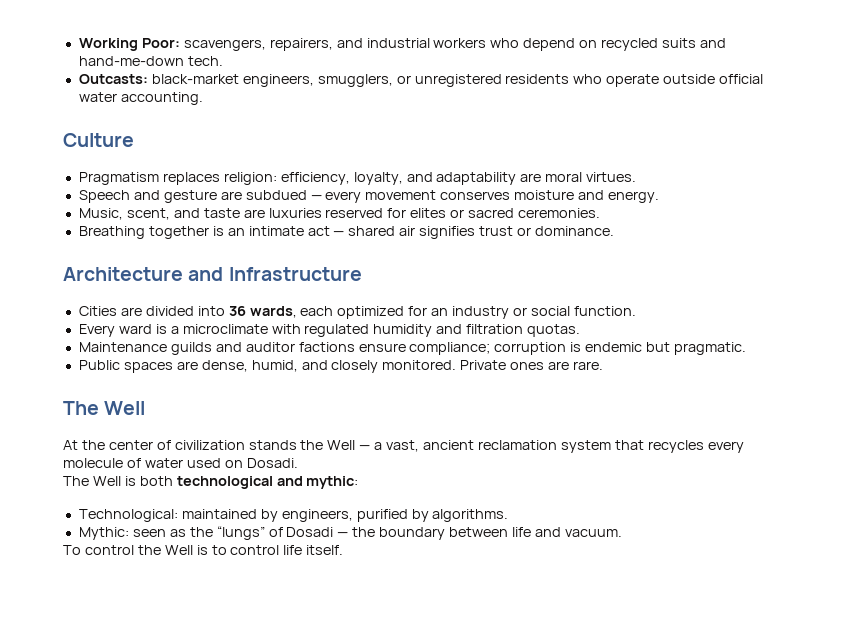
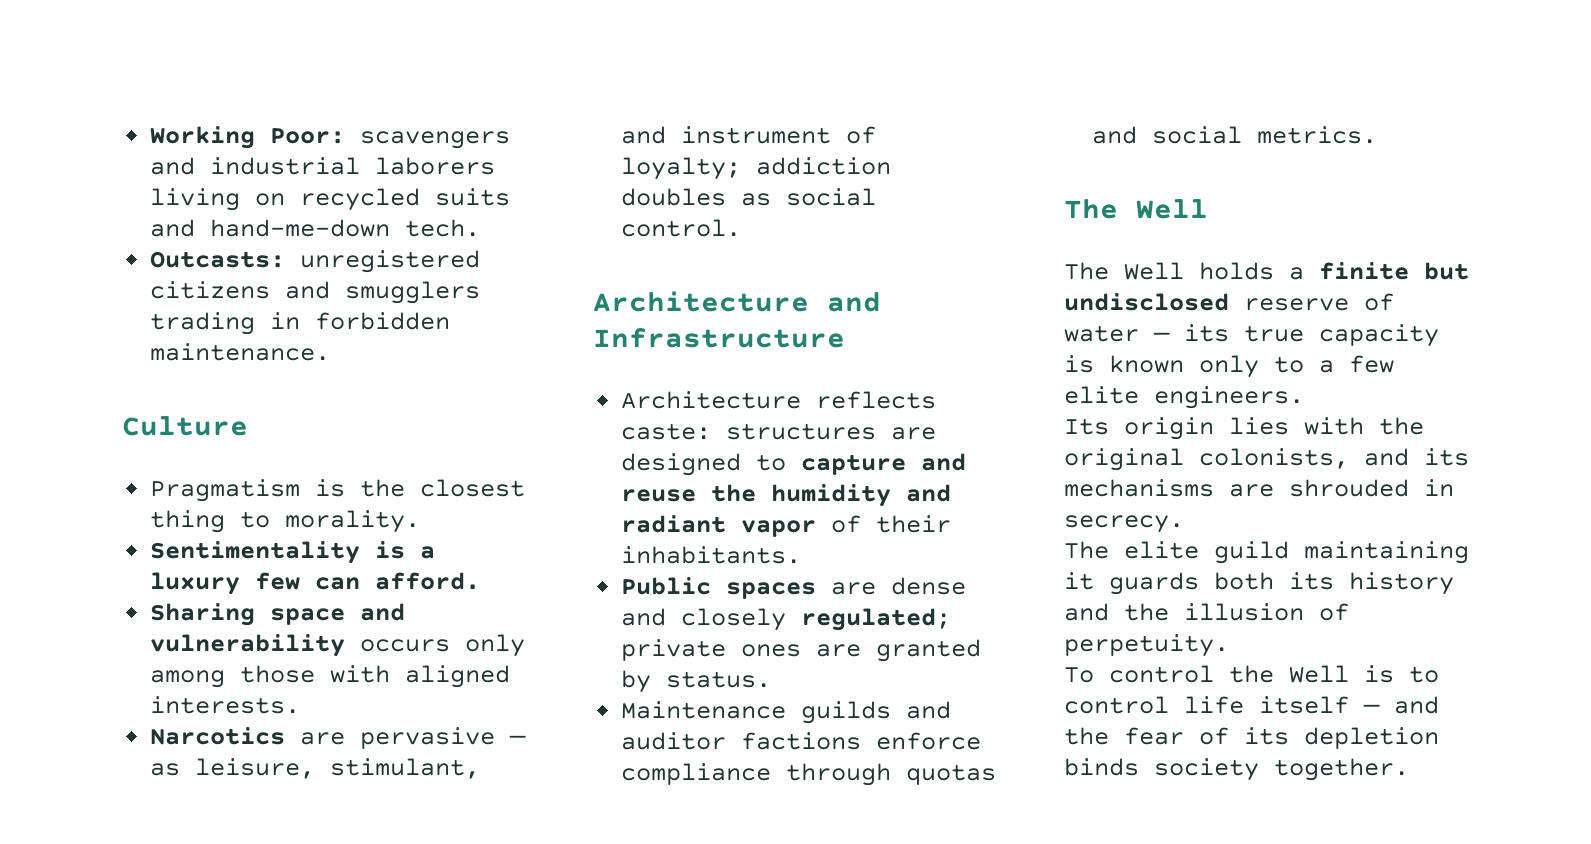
[183,38,576,51] scavengers, repairers, and industrial workers who depend -> [360,131,511,149] [150,157,496,175] [150,188,241,211] scavengers and industrial laborers living
[151,74,764,87] [78,92,203,105] [63,133,134,147] [78,172,637,185] [78,190,660,203] [78,208,601,220] [78,226,614,239] [63,267,362,281] [78,306,636,319] [78,324,581,337] black-market engineers, smugglers, or unregistered residents who operate outside official water accounting. // Culture // Pragmatism replaces religion: efficiency, loyalty, and adaptability are moral virtues. // Speech and gesture are subdued — every movement conserves moisture and energy. // Music, scent, and taste are luxuries reserved for elites or sacred ceremonies. // Breathing together is an intimate act — shared air signifies trust or dominance. // Architecture and Infrastructure // Cities are divided into 36 wards, each optimized for an industry or social function. // Every ward is a microclimate with regulated humidity and filtration quotas. -> [300,250,481,273] [150,281,481,304] [150,312,451,335] [150,343,331,361] [122,416,248,436] [150,479,526,502] [150,510,421,533] [150,541,436,564] [150,572,481,595] [150,603,406,626] [150,634,526,657] [150,665,511,688] [150,696,301,714] [150,727,527,749] [150,758,481,779] [621,126,877,144] [621,157,892,180] [621,188,877,206] [621,219,742,237] [593,291,881,312] [593,328,845,348] [621,391,937,409] [621,423,937,440] [621,453,967,476] [621,484,952,507] [621,515,952,537] [621,546,802,564] [621,577,967,599] [621,608,952,631] [621,639,982,662] [621,670,772,693] unregistered citizens and smugglers trading in forbidden maintenance. // Culture // Pragmatism is the closest thing to morality. // Sentimentality is a luxury few can afford. // Sharing space and vulnerability occurs only among those with aligned interests. // Narcotics are pervasive — as leisure, stimulant, and instrument of loyalty; addiction doubles as social control. // Architecture and Infrastructure // Architecture reflects caste: structures are designed to capture and reuse the humidity and radiant vapor of their inhabitants. // Public spaces are dense and closely regulated; private ones are granted by status.
[358,342,747,355] [78,360,604,373] [63,401,146,415] [63,440,744,453] [63,458,298,468] [63,476,359,489] [78,509,509,522] [78,526,622,540] ensure compliance; corruption is endemic but pragmatic. // Public spaces are dense, humid, and closely monitored. Private ones are rare. // The Well // At the center of civilization stands the Well — a vast, ancient reclamation system that recycles every molecule of water used on Dosadi. // The Well is both technological and mythic: // Technological: maintained by engineers, purified by algorithms. // Mythic: seen as the “lungs” of Dosadi — the boundary between life and vacuum. -> [876,732,982,750] [621,763,997,786] [1092,126,1378,144] [1064,199,1208,219] [1064,262,1469,280] [1064,293,1394,311] [1064,324,1439,347] [1064,355,1394,378] [1064,386,1304,409] [1064,417,1424,440] [1064,448,1469,471] [1064,479,1454,497] [1064,515,1184,533] [1064,541,1469,564] [1064,572,1454,595] [1064,603,1349,621] [1064,634,1229,657] enforce compliance through quotas and social metrics. // The Well // The Well holds a finite but undisclosed reserve of water — its true capacity is known only to a few elite engineers. // Its origin lies with the original colonists, and its mechanisms are shrouded in secrecy. // The elite guild maintaining it guards both its history and the illusion of perpetuity.
[306,545,344,555] itself. -> [1259,696,1439,714] [1064,727,1439,749] [1064,758,1409,781] itself — and the fear of its depletion binds society together.

